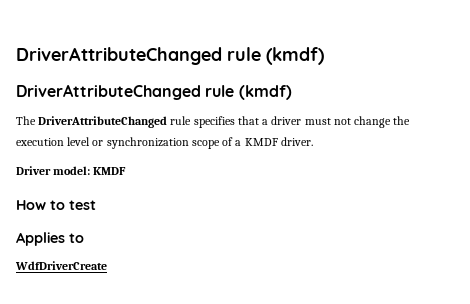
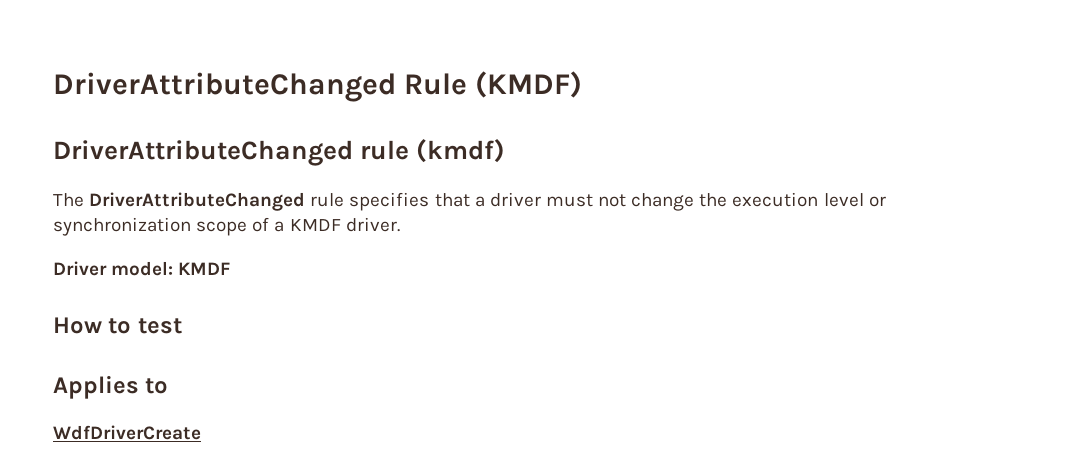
[16,47,324,65] DriverAttributeChanged rule (kmdf) -> [53,71,583,102] DriverAttributeChanged Rule (KMDF)

